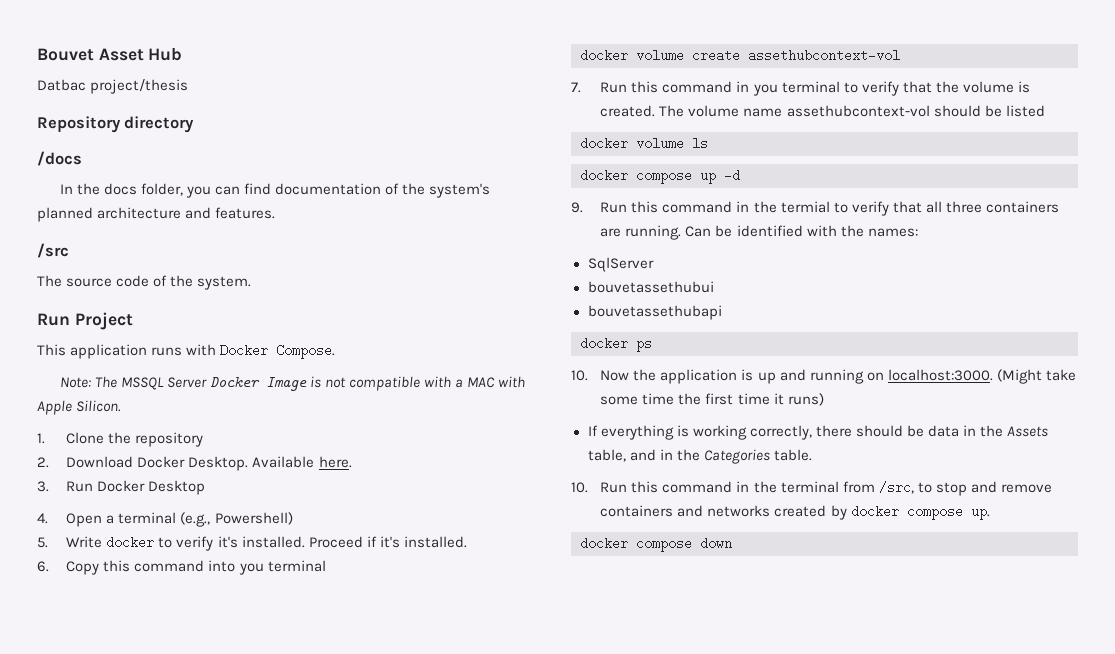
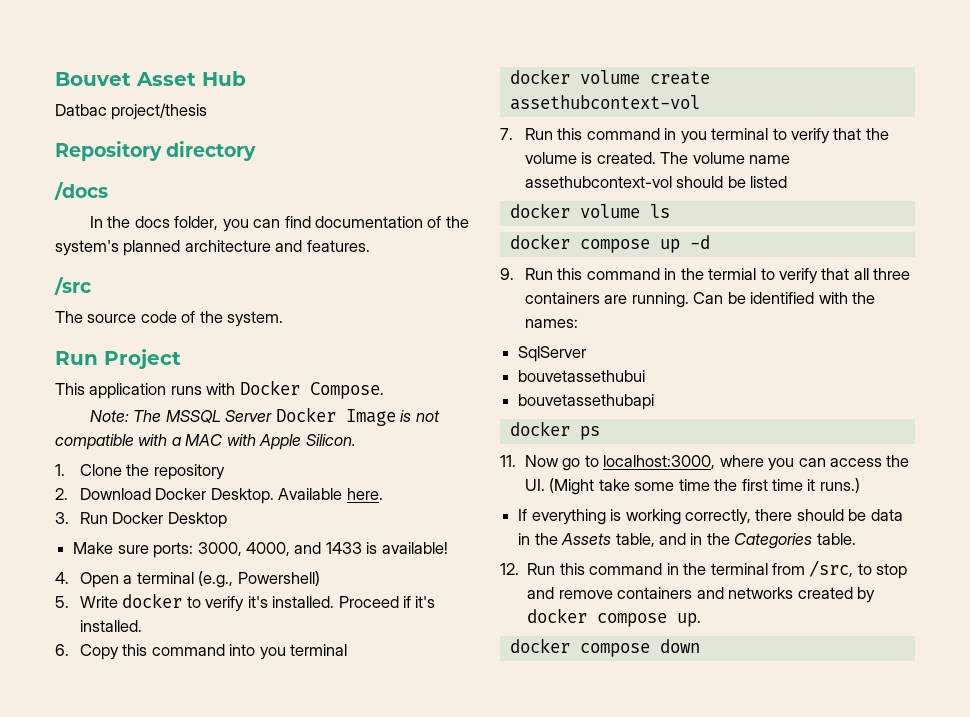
(206, 487) none -> [73,542,448,558] // Make sure ports: 3000, 4000, and 1433 is available!
[571,369,993,384] 10. Now the application is up and running on localhost:3000. -> [500,455,910,471] [524,479,545,491] 11. Now go to localhost:3000, where you can access the UI.
[787,393,824,406] runs) -> [819,478,860,493] runs.)
[571,482,588,493] 10. -> [500,563,519,575] 12.

